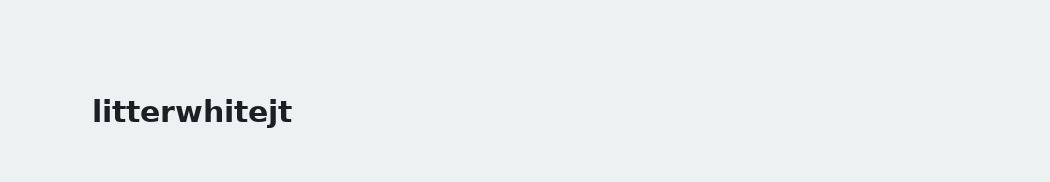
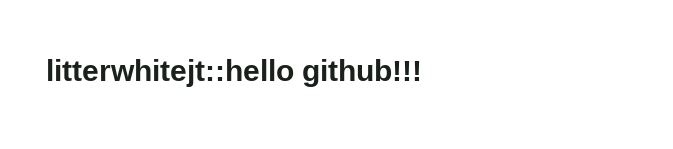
[92,99,292,128] litterwhitejt -> [46,59,423,87] litterwhitejt::hello github!!!

